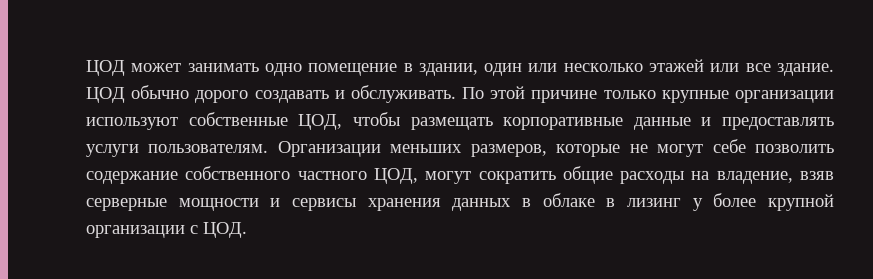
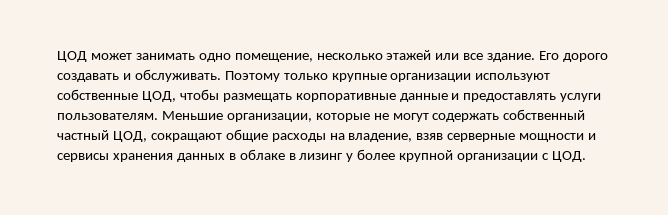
[308,63,558,76] помещение в здании, один или -> [234,53,313,62] помещение,
[86,85,190,103] ЦОД обычно -> [539,51,560,60] Его
[462,86,598,103] По этой причине -> [224,71,280,82] Поэтому
[277,139,835,157] [86,166,556,184] Организации меньших размеров, которые не могут себе позволить содержание собственного частного ЦОД, могут сократить -> [161,109,586,122] [57,130,222,142] Меньшие организации, которые не могут содержать собственный частный ЦОД, сокращают

